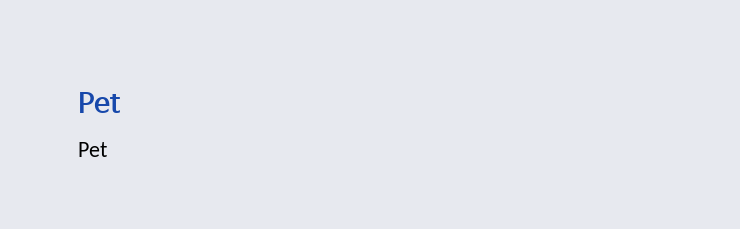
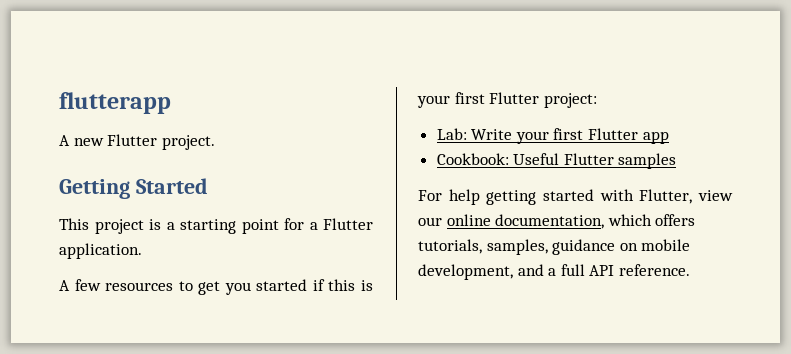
[78,92,120,113] [78,142,107,157] Pet // Pet -> [59,92,171,114] [59,134,215,150] [59,178,208,199] [59,218,373,234] [59,243,142,259] [59,279,373,295] [417,92,597,108] [436,128,669,144] [436,153,677,169] [418,189,733,205] [418,214,696,229] [418,239,691,255] [418,264,690,280] flutterapp // A new Flutter project. // Getting Started // This project is a starting point for a Flutter application. // A few resources to get you started if this is your first Flutter project: // Lab: Write your first Flutter app // Cookbook: Useful Flutter samples // For help getting started with Flutter, view our online documentation, which offers tutorials, samples, guidance on mobile development, and a full API reference.

